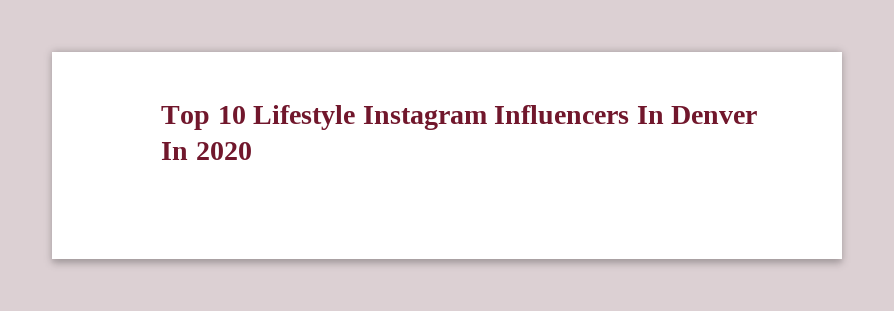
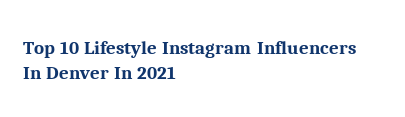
[195,142,252,160] 2020 -> [137,66,177,79] 2021

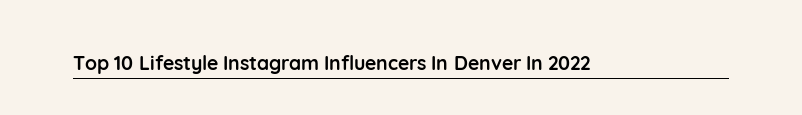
[137,66,177,79] 2021 -> [548,56,591,70] 2022

